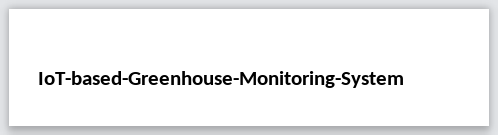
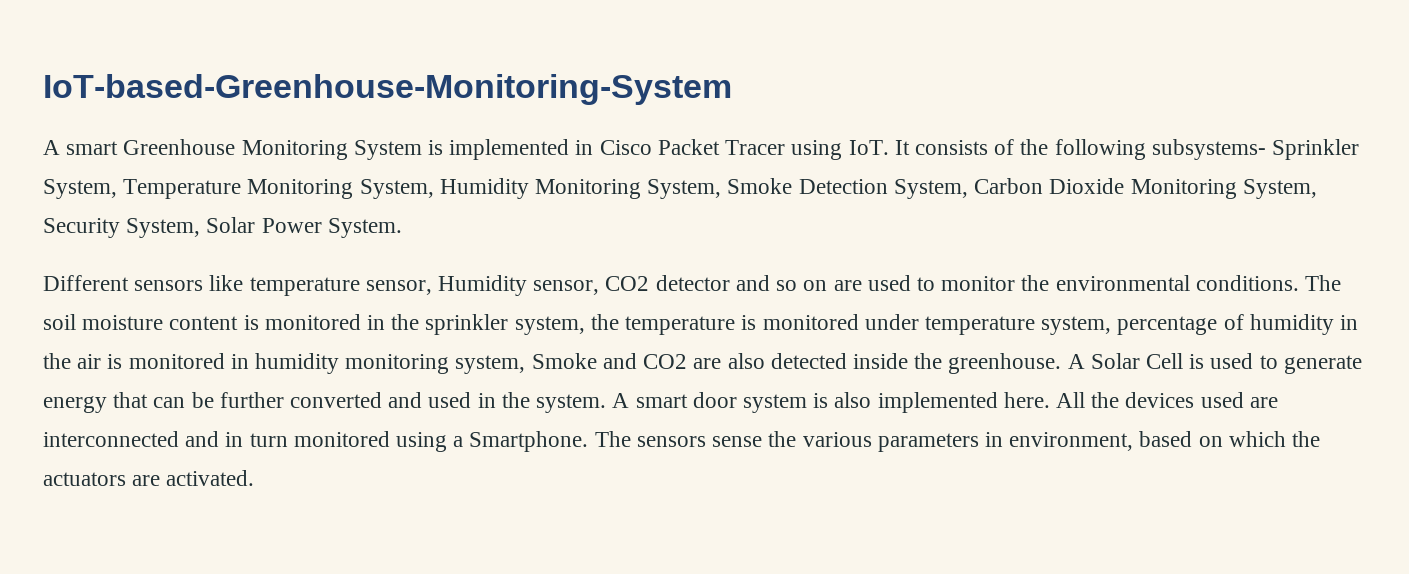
(404, 79) none -> [43,139,1359,160] [43,178,1317,199] [43,217,402,238] [43,275,1341,296] [43,314,1358,335] [43,353,1362,374] [43,392,1278,413] [43,431,1320,452] [43,470,255,486] // A smart Greenhouse Monitoring System is implemented in Cisco Packet Tracer using IoT. It consists of the following subsystems- Sprinkler System, Temperature Monitoring System, Humidity Monitoring System, Smoke Detection System, Carbon Dioxide Monitoring System, Security System, Solar Power System. // Different sensors like temperature sensor, Humidity sensor, CO2 detector and so on are used to monitor the environmental conditions. The soil moisture content is monitored in the sprinkler system, the temperature is monitored under temperature system, percentage of humidity in the air is monitored in humidity monitoring system, Smoke and CO2 are also detected inside the greenhouse. A Solar Cell is used to generate energy that can be further converted and used in the system. A smart door system is also implemented here. All the devices used are interconnected and in turn monitored using a Smartphone. The sensors sense the various parameters in environment, based on which the actuators are activated.

